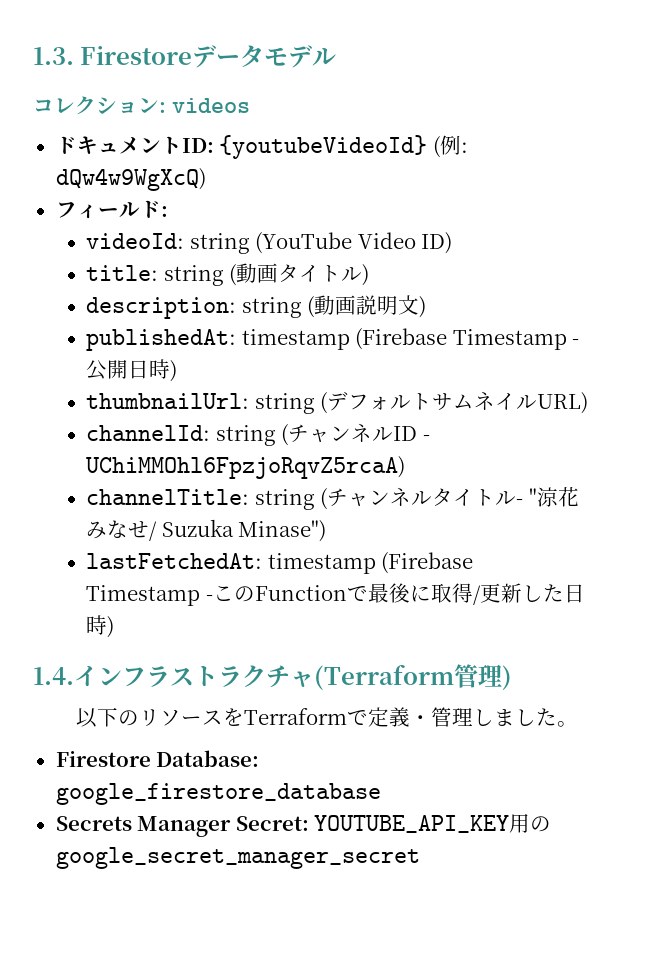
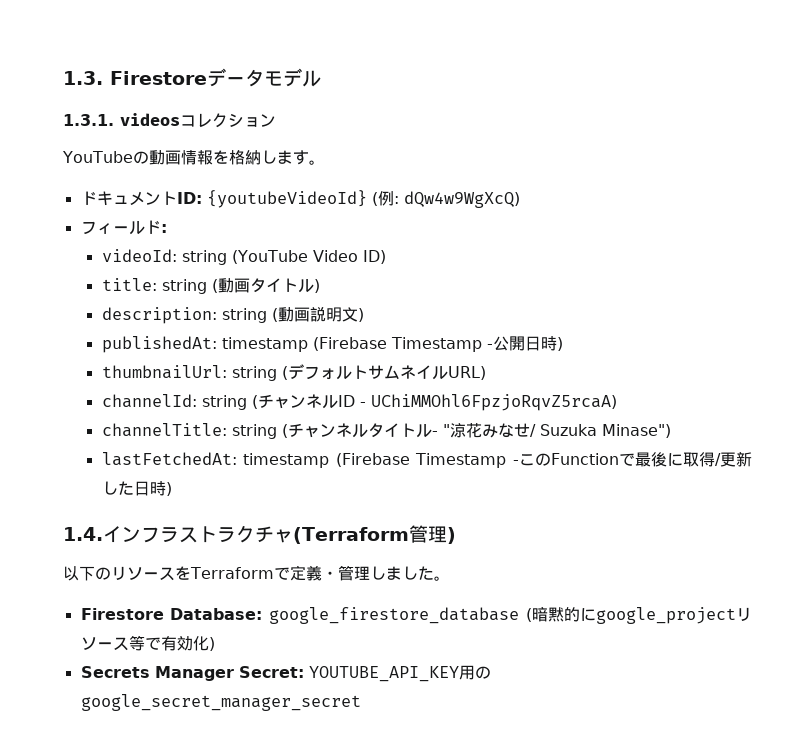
(337, 57) none -> [63,113,180,126] 1.3.1. videos
[159,98,250,113] : videos -> [62,150,325,165] // YouTubeの動画情報を格納します。
(381, 794) none -> [526,606,752,624] [80,635,215,651] (暗黙的にgoogle_projectリソース等で有効化)

